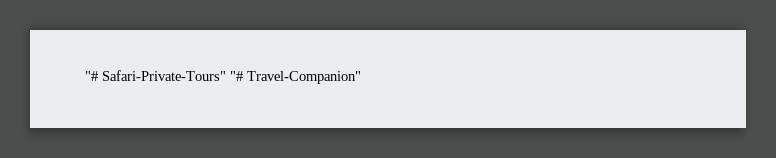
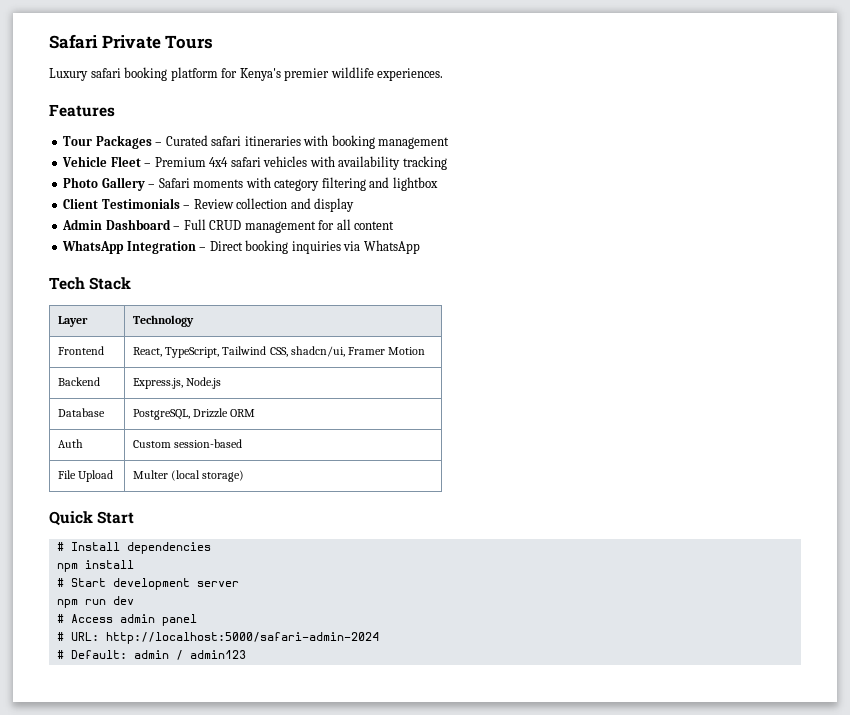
[85,70,361,84] "# Safari-Private-Tours" "# Travel-Companion" -> [49,34,214,49] [49,67,444,81] [49,104,115,117] [63,135,450,149] [62,156,447,170] [63,177,438,191] [63,198,355,212] [62,219,395,233] [62,240,420,254] [49,277,132,290] [58,316,89,327] [133,315,195,327] [58,346,105,355] [133,346,425,358] [58,377,101,386] [133,377,222,389] [58,408,106,417] [133,408,256,420] [58,439,84,448] [133,439,243,448] [58,470,114,482] [133,470,245,482] [49,511,135,526] [56,542,211,554] [56,560,134,572] [56,578,239,590] [56,596,134,608] [56,614,197,626] [56,632,379,644] [56,650,246,660] Safari Private Tours // Luxury safari booking platform for Kenya's premier wildlife experiences. // Features // Tour Packages – Curated safari itineraries with booking management // Vehicle Fleet – Premium 4x4 safari vehicles with availability tracking // Photo Gallery – Safari moments with category filtering and lightbox // Client Testimonials – Review collection and display // Admin Dashboard – Full CRUD management for all content // WhatsApp Integration – Direct booking inquiries via WhatsApp // Tech Stack // Layer | Technology // Frontend | React, TypeScript, Tailwind CSS, shadcn/ui, Framer Motion // Backend | Express.js, Node.js // Database | PostgreSQL, Drizzle ORM // Auth | Custom session-based // File Upload | Multer (local storage) // Quick Start // # Install dependencies // npm install // # Start development server // npm run dev // # Access admin panel // # URL: http://localhost:5000/safari-admin-2024 // # Default: admin / admin123

